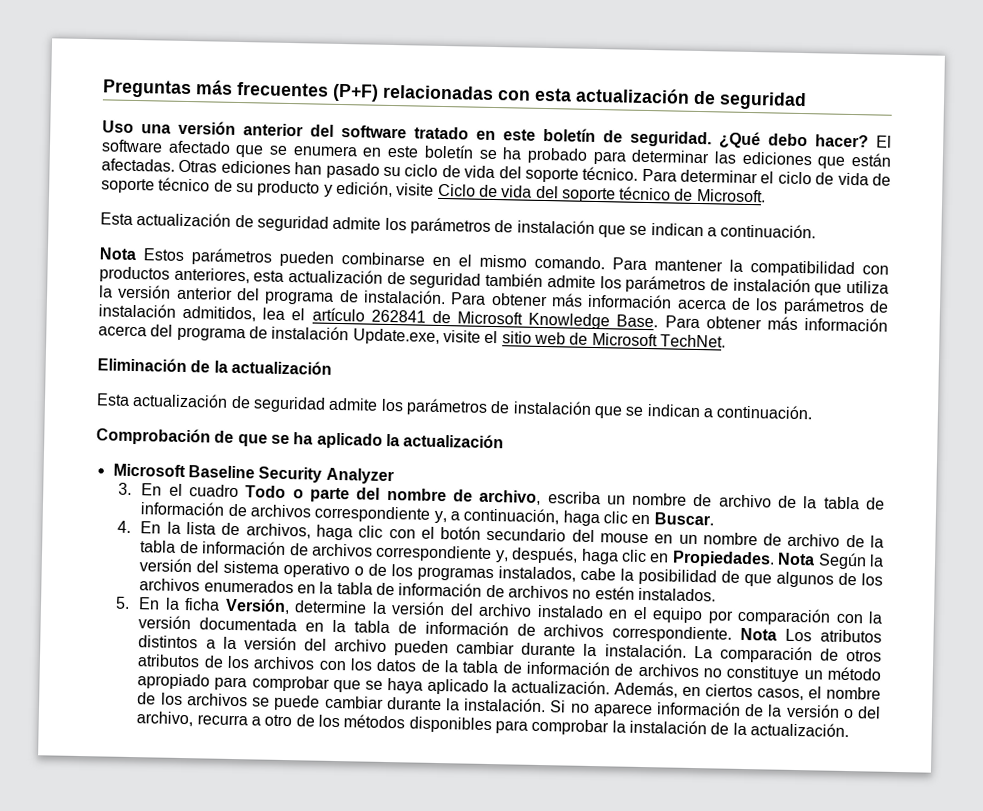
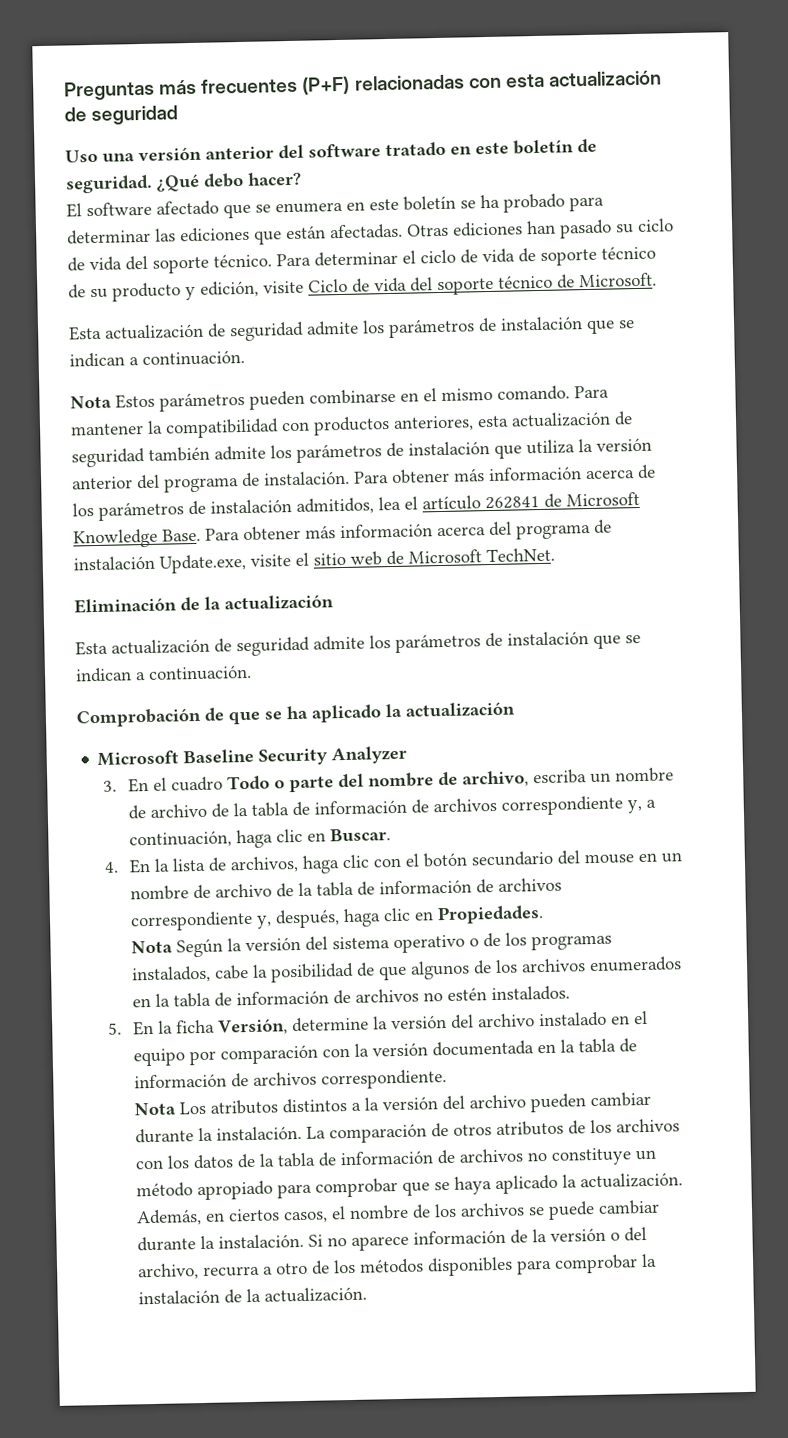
(869, 141) none -> (302, 178) //
(775, 559) none -> (545, 915) //
(733, 634) none -> (448, 1079) //

